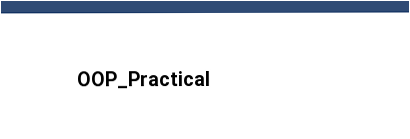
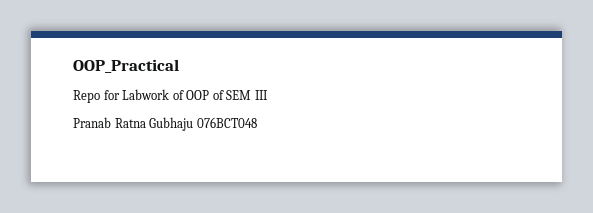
(211, 79) none -> [73,89,268,103] [73,117,257,131] // Repo for Labwork of OOP of SEM III // Pranab Ratna Gubhaju 076BCT048

